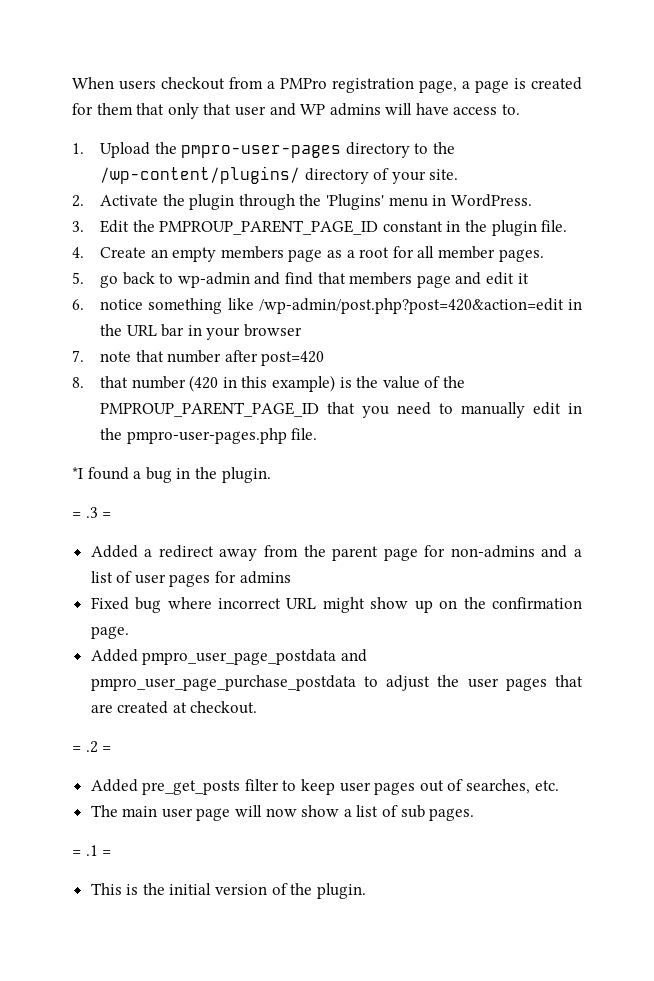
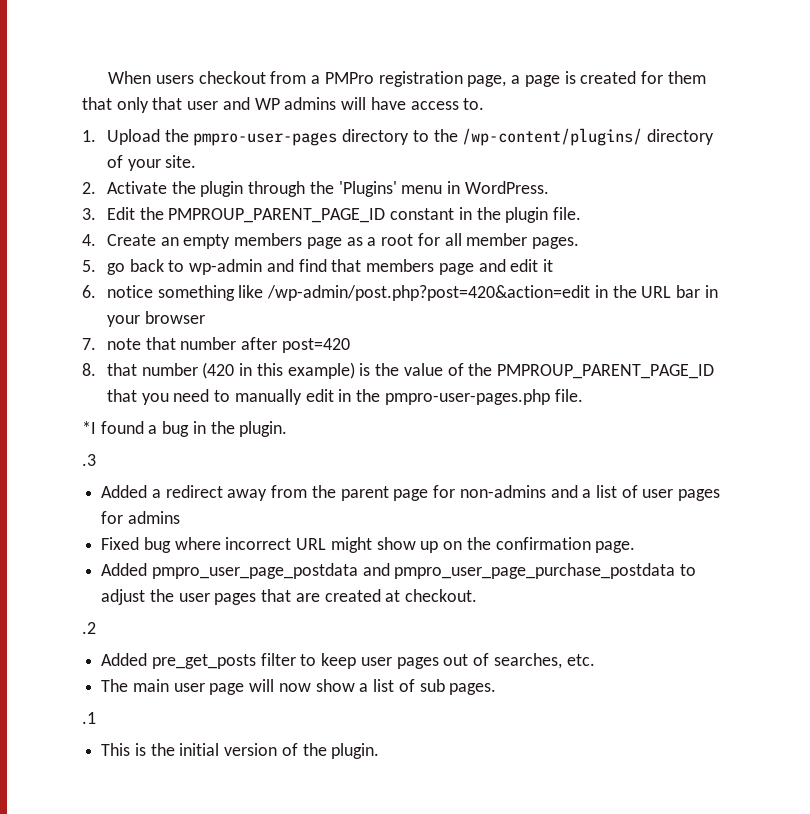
[72,512,81,518] = -> (288, 429) none
[102,512,112,518] = -> (96, 460) none
[72,746,81,752] = -> (478, 595) none
[102,746,112,752] = -> (96, 628) none
[72,850,81,856] = -> (497, 689) none
[102,850,112,856] = -> (96, 718) none

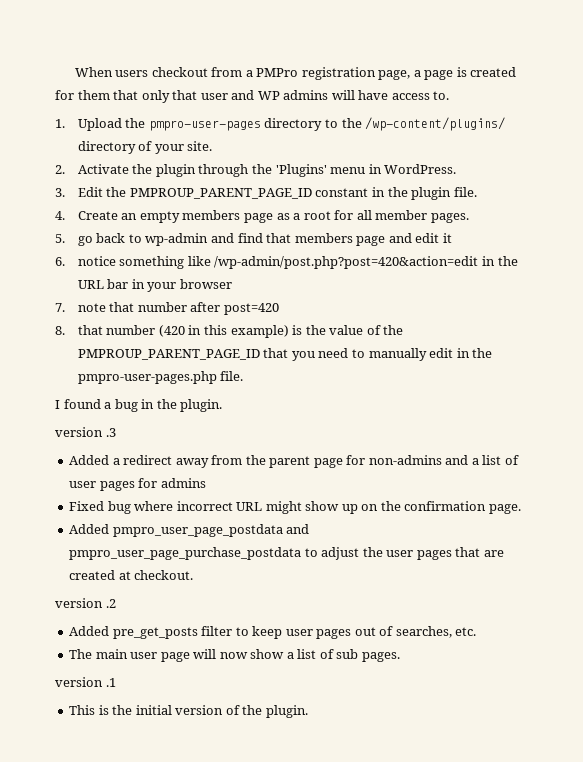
[82,421,96,434] *I -> [55,400,60,409] I
(288, 429) none -> [55,427,103,437] version
(478, 595) none -> [55,598,103,608] version
(497, 689) none -> [55,677,103,687] version

